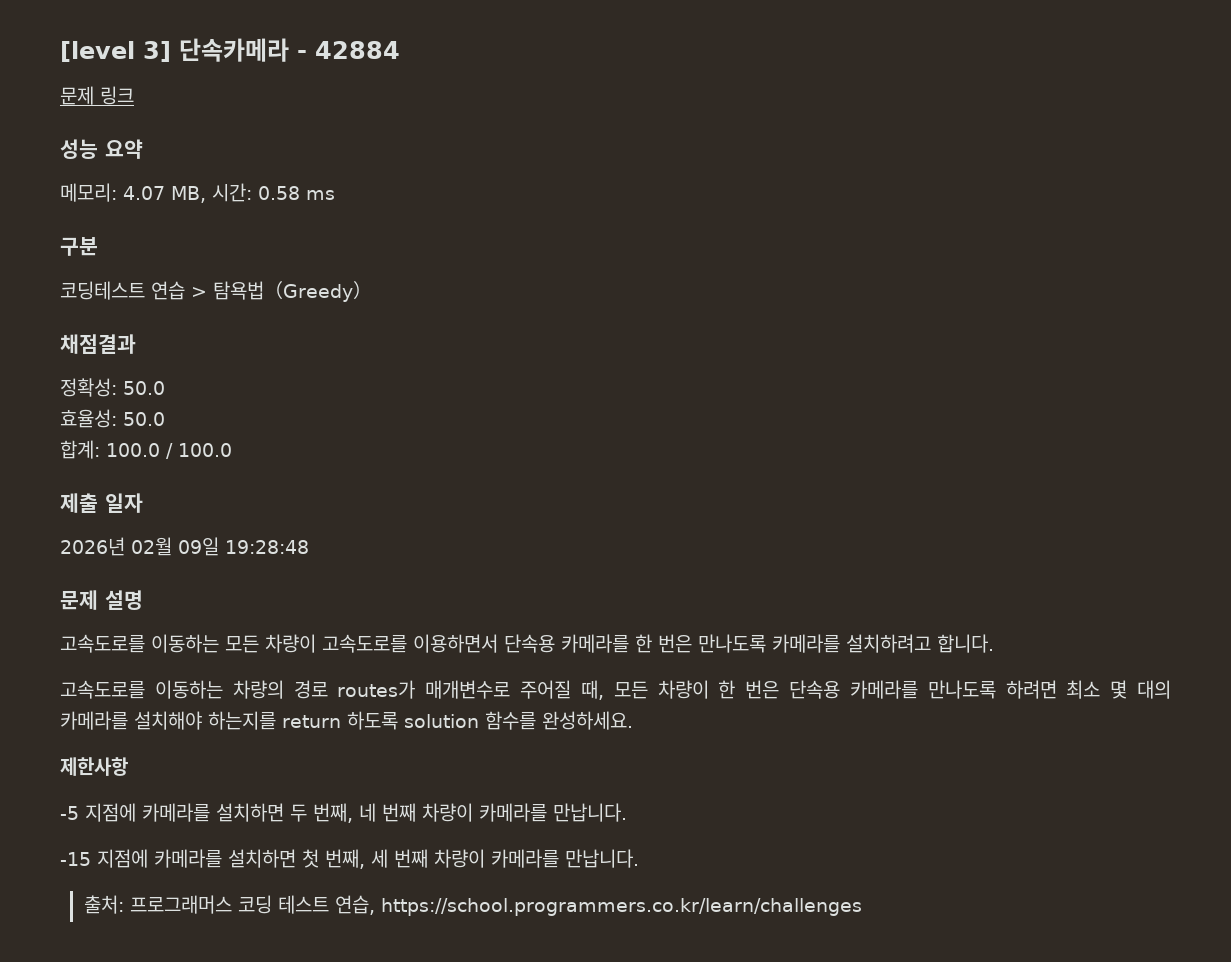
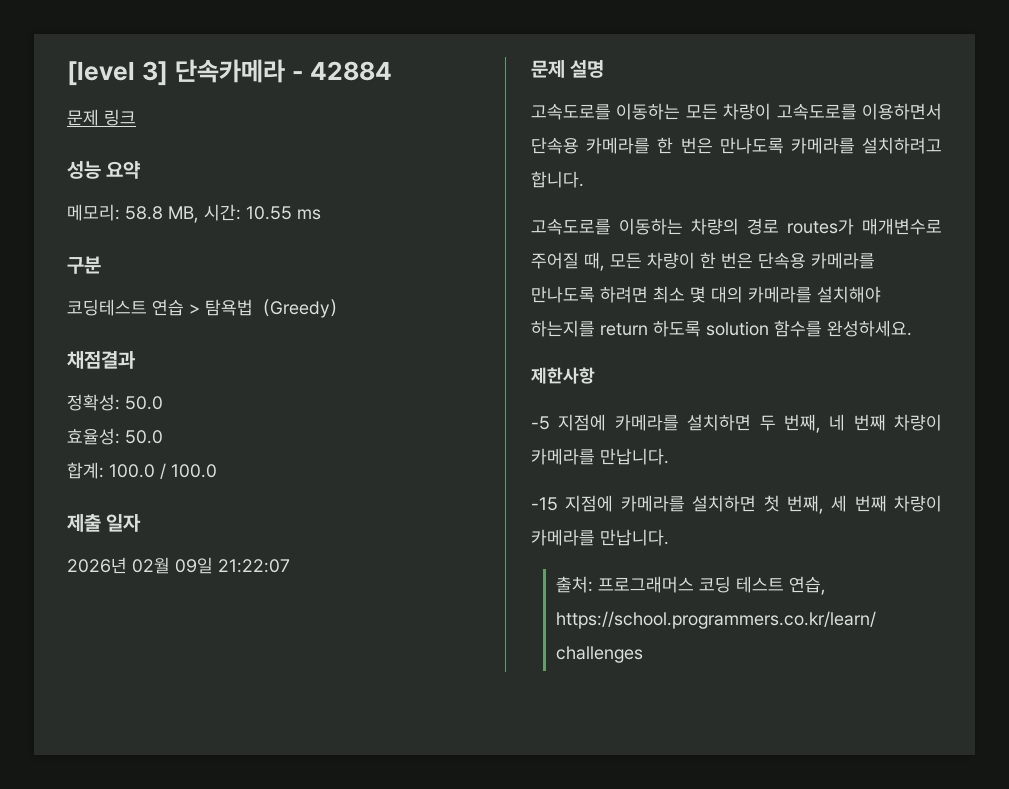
[123,186,165,200] 4.07 -> [125,206,163,220] 58.8
[258,186,300,200] 0.58 -> [246,206,292,220] 10.55
[225,540,309,554] 19:28:48 -> [218,559,290,573] 21:22:07

